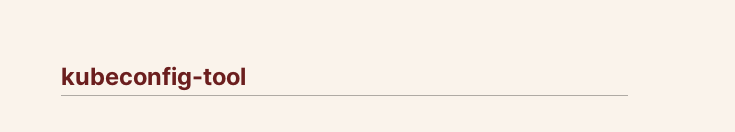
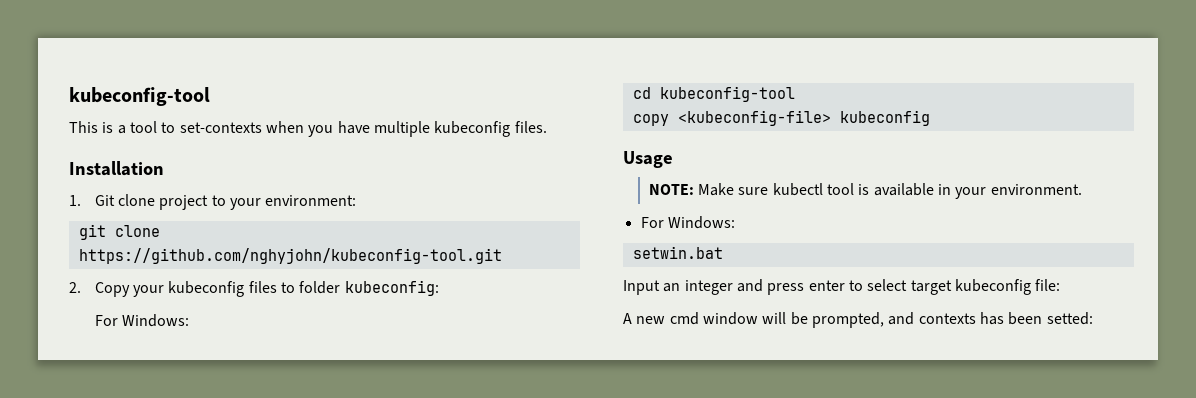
[61,66,246,91] kubeconfig-tool -> [69,87,210,106] [69,121,547,137] [69,161,164,176] [69,194,357,210] [78,224,160,240] [78,248,502,264] [69,280,439,297] [94,314,190,327] [632,86,795,102] [632,110,930,126] [623,151,673,168] [648,183,1082,199] [640,216,735,229] [632,246,723,259] [623,279,1061,295] [623,312,1093,328] kubeconfig-tool // This is a tool to set-contexts when you have multiple kubeconfig files. // Installation // 1. Git clone project to your environment: // git clone https://github.com/nghyjohn/kubeconfig-tool.git // 2. Copy your kubeconfig files to folder kubeconfig: // For Windows: // cd kubeconfig-tool // copy <kubeconfig-file> kubeconfig // Usage // NOTE: Make sure kubectl tool is available in your environment. // For Windows: // setwin.bat // Input an integer and press enter to select target kubeconfig file: // A new cmd window will be prompted, and contexts has been setted:

